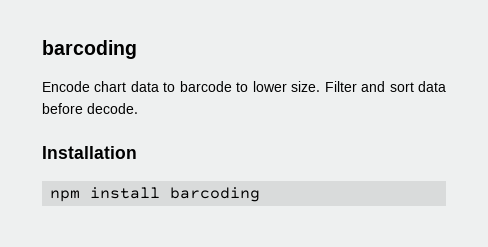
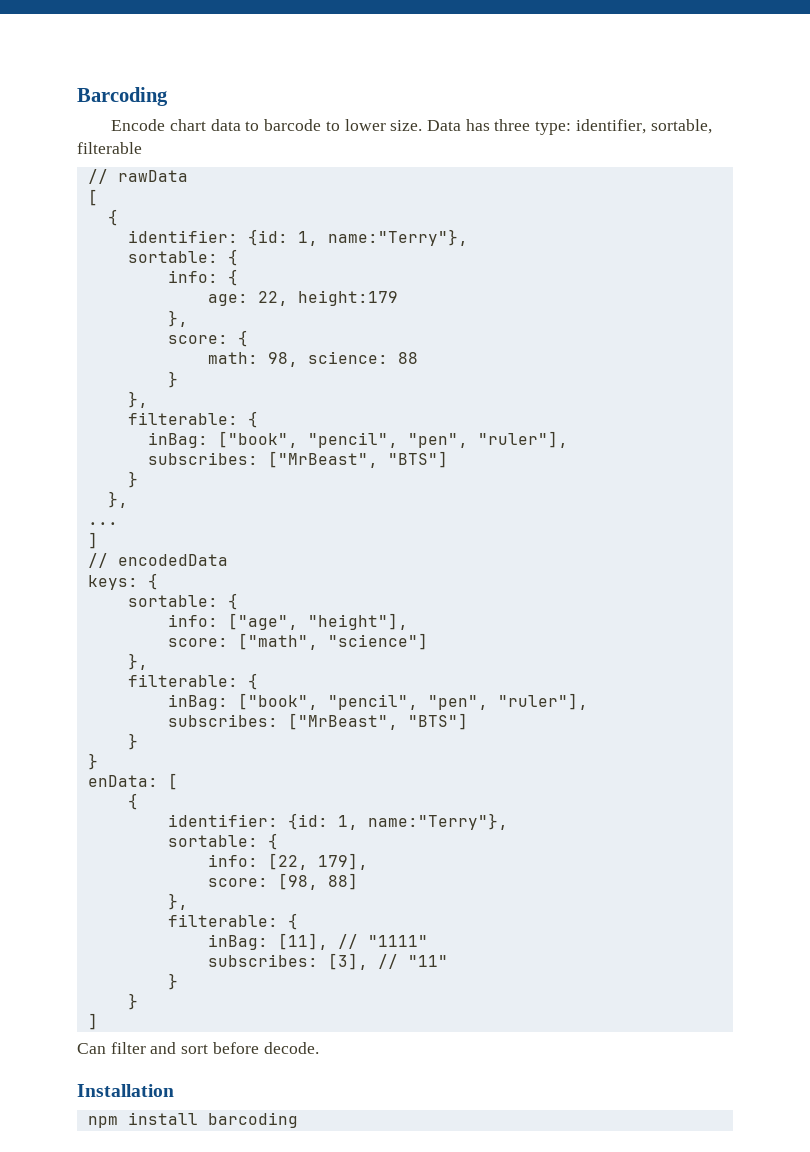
[42,40,137,59] barcoding -> [77,87,168,106] Barcoding
[324,81,357,92] Filter -> [426,119,712,135] [77,142,142,154] [87,169,188,184] [87,189,98,206] [107,209,118,226] [127,229,468,246] [127,249,238,266] [167,269,238,286] [207,290,398,306] [167,310,188,327] [167,330,248,347] [207,351,418,367] [167,371,178,388] [127,391,148,408] [127,411,258,428] [147,431,568,448] [147,451,448,468] [127,471,138,488] [107,491,128,508] [87,522,118,525] [87,532,98,549] [87,553,228,568] [87,573,158,590] [127,593,238,610] [167,613,408,630] [167,633,428,650] [127,653,148,670] [127,673,258,690] [167,693,588,710] [167,713,468,730] [127,733,138,750] [87,753,98,770] [87,773,178,790] [127,793,138,810] [167,813,508,830] [167,833,278,850] [207,853,368,870] [207,873,358,890] [167,893,188,910] [167,913,298,930] [207,933,428,950] [207,953,448,970] [167,973,178,990] [127,993,138,1010] [87,1013,98,1030] [77,1042,146,1054] Data has three type: identifier, sortable, filterable // // rawData // [ // { // identifier: {id: 1, name:"Terry"}, // sortable: { // info: { // age: 22, height:179 // }, // score: { // math: 98, science: 88 // } // }, // filterable: { // inBag: ["book", "pencil", "pen", "ruler"], // subscribes: ["MrBeast", "BTS"] // } // }, // ... // ] // // encodedData // keys: { // sortable: { // info: ["age", "height"], // score: ["math", "science"] // }, // filterable: { // inBag: ["book", "pencil", "pen", "ruler"], // subscribes: ["MrBeast", "BTS"] // } // } // enData: [ // { // identifier: {id: 1, name:"Terry"}, // sortable: { // info: [22, 179], // score: [98, 88] // }, // filterable: { // inBag: [11], // "1111" // subscribes: [3], // "11" // } // } // ] // Can filter
[418,81,446,92] data -> (209, 1049) none

